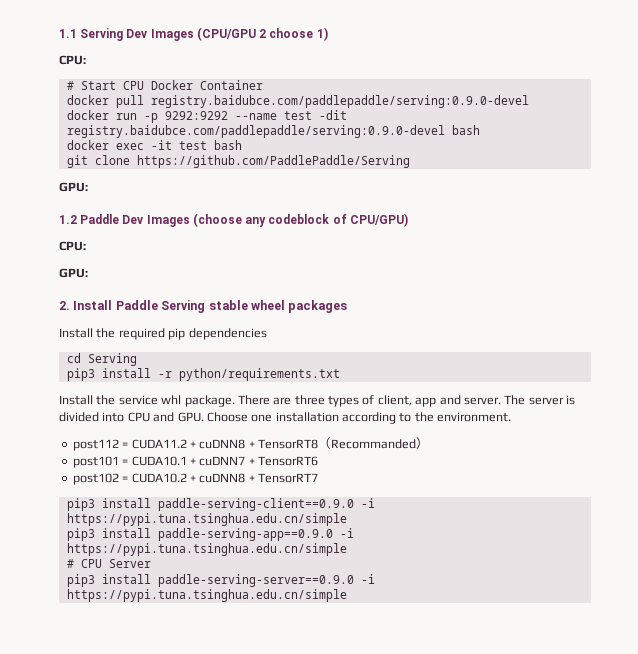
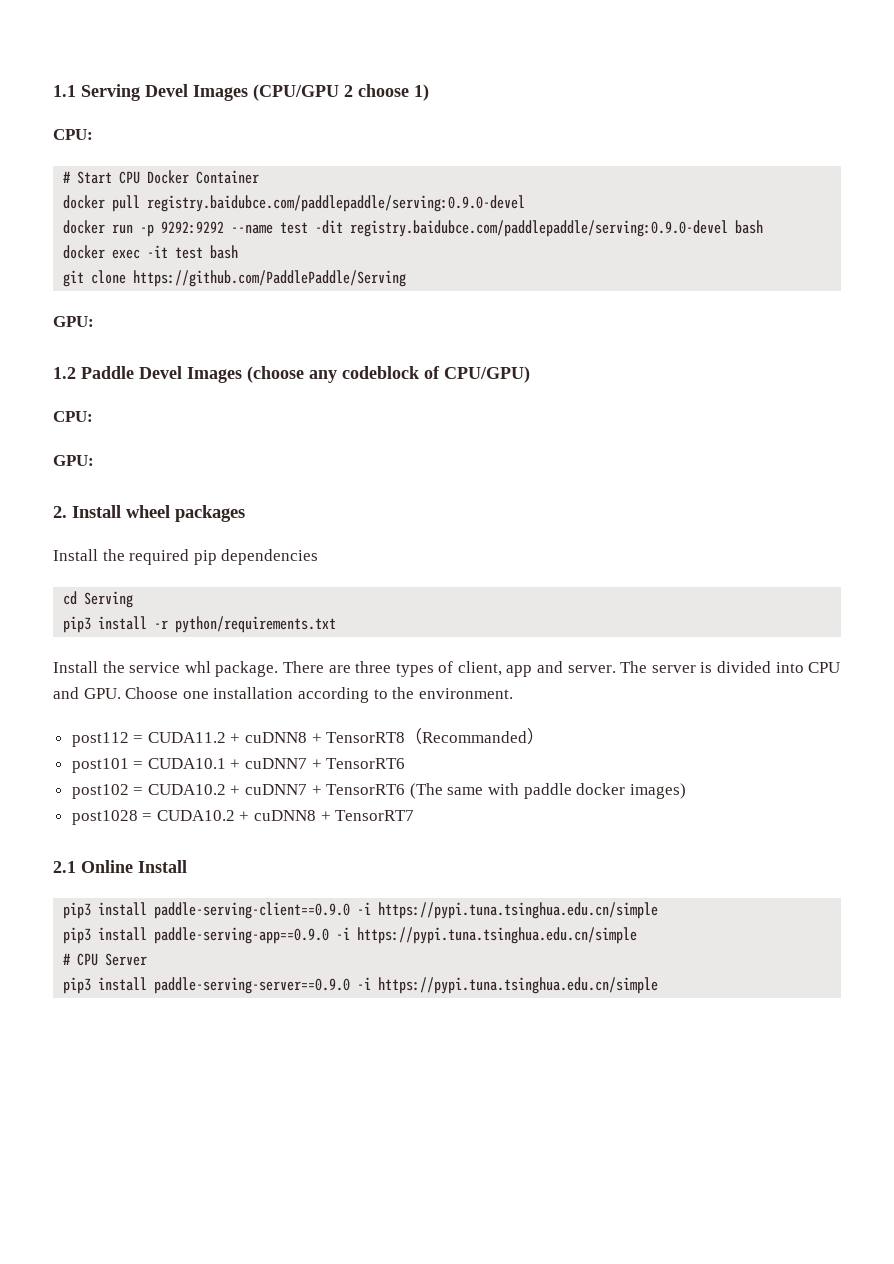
[126,29,148,38] Dev -> [145,84,188,97] Devel
[122,215,144,224] Dev -> [139,366,182,379] Devel
[115,300,248,313] Paddle Serving stable -> (121, 511) none
(196, 478) none -> [245,783,686,799] [71,810,250,825] cuDNN7 + TensorRT6 (The same with paddle docker images) // post1028 = CUDA10.2 +
(318, 478) none -> [53,860,187,873] // 2.1 Online Install

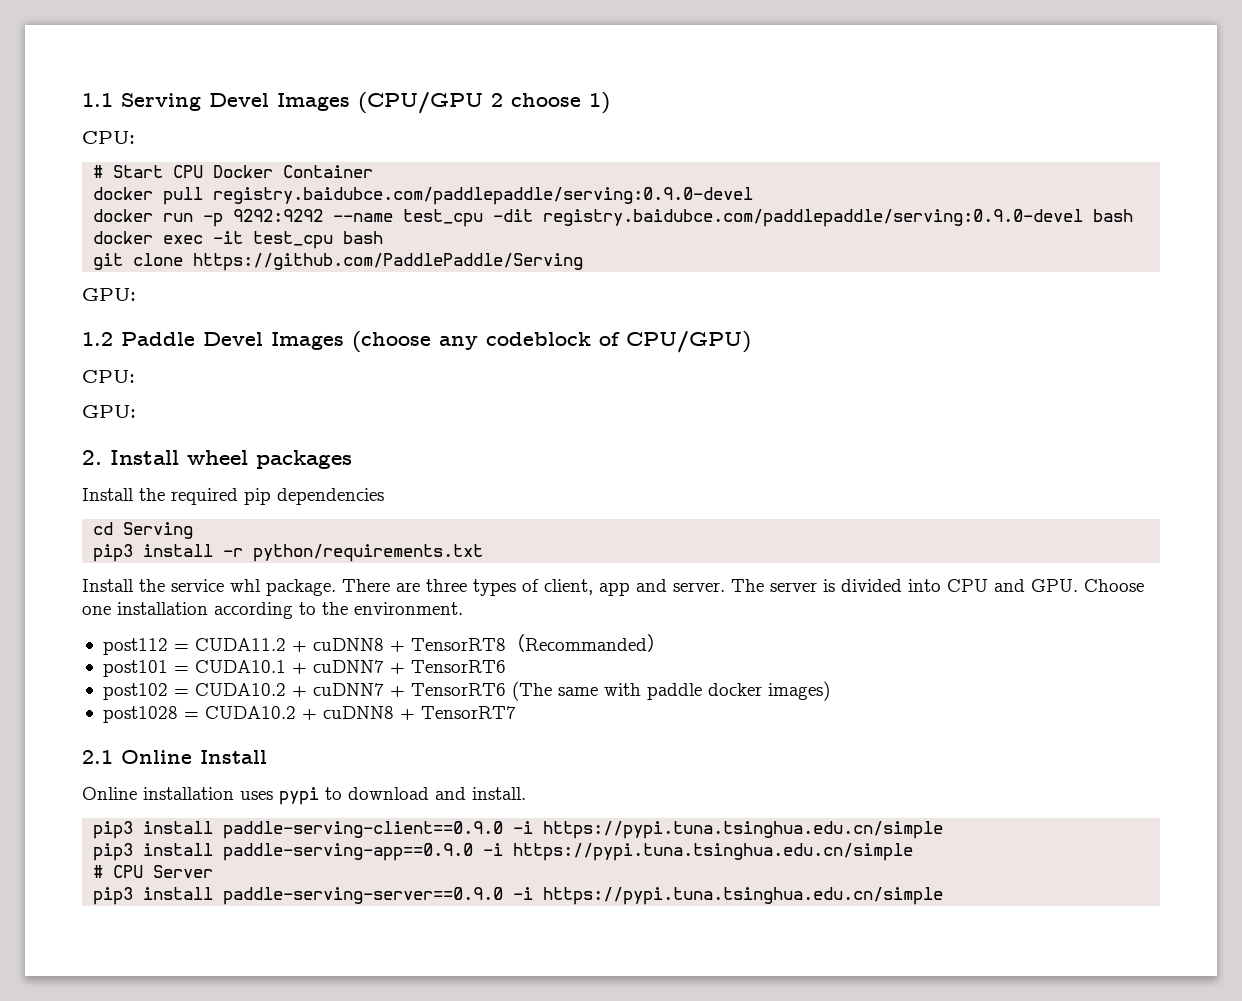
[280,222,309,234] test -> [403,209,484,227] test_cpu
[175,247,204,259] test -> [253,231,334,249] test_cpu
(187, 866) none -> [82,787,526,805] // Online installation uses pypi to download and install.

